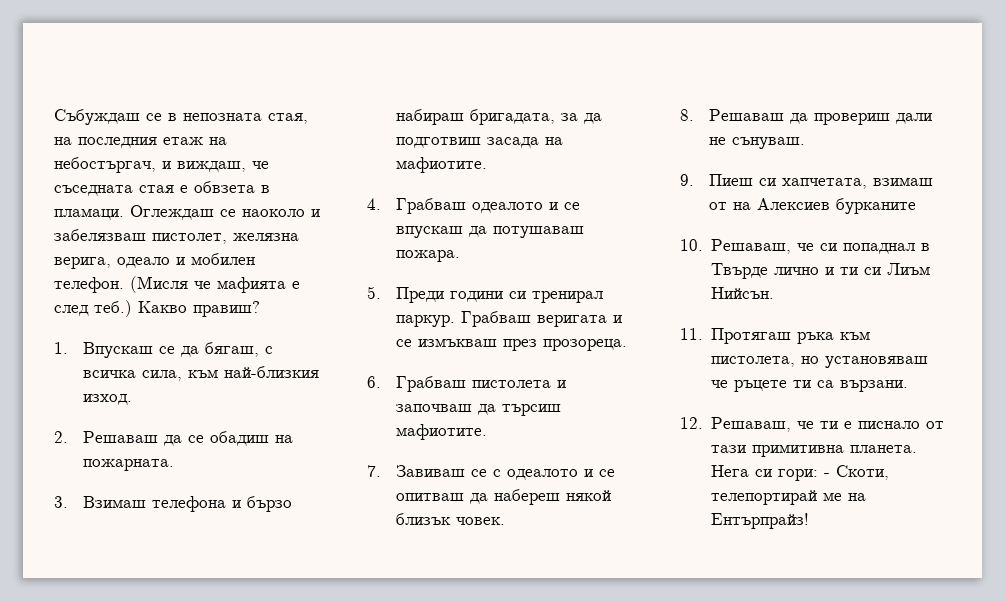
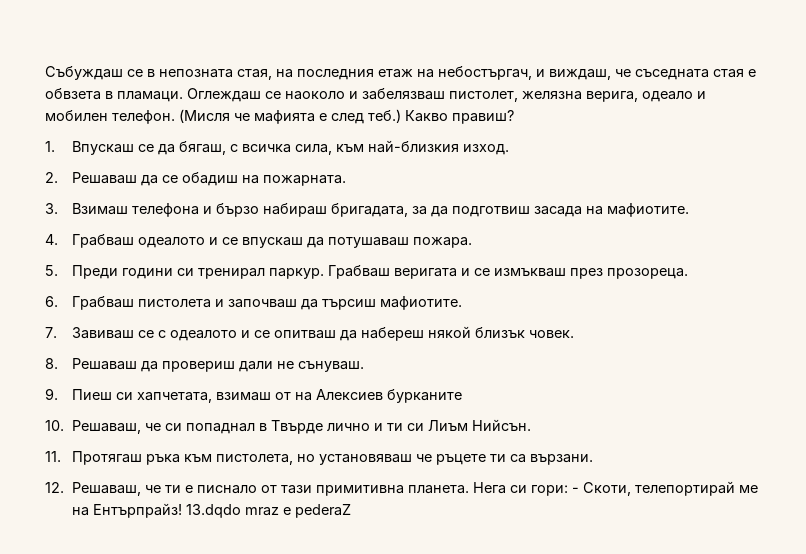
(810, 521) none -> [186,504,352,518] 13.dqdo mraz e pederaZ

